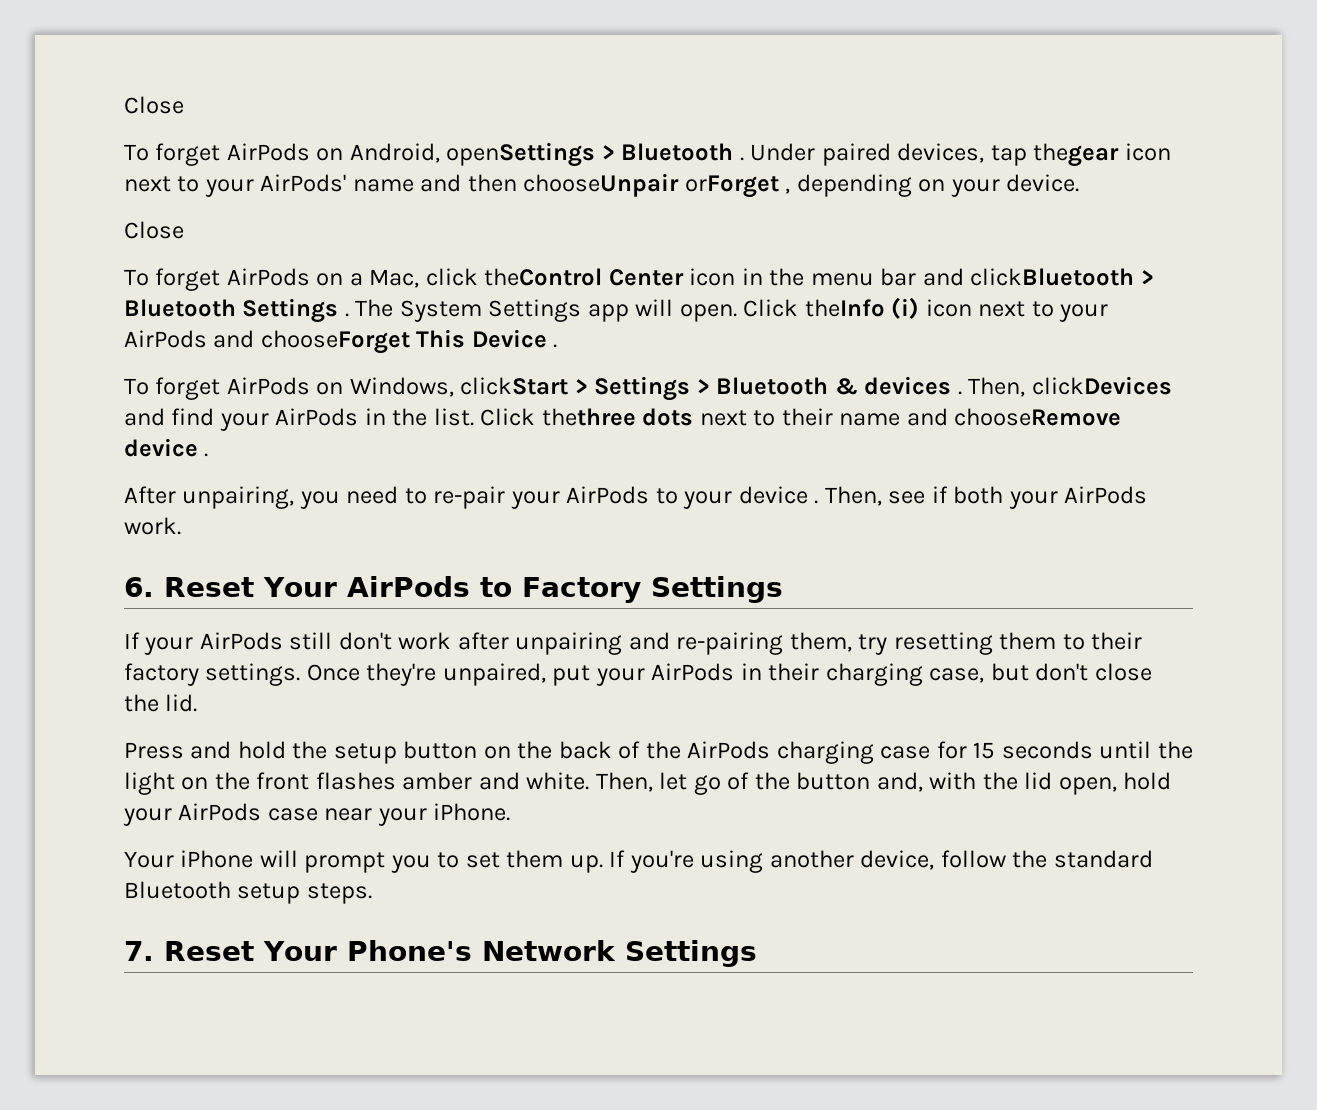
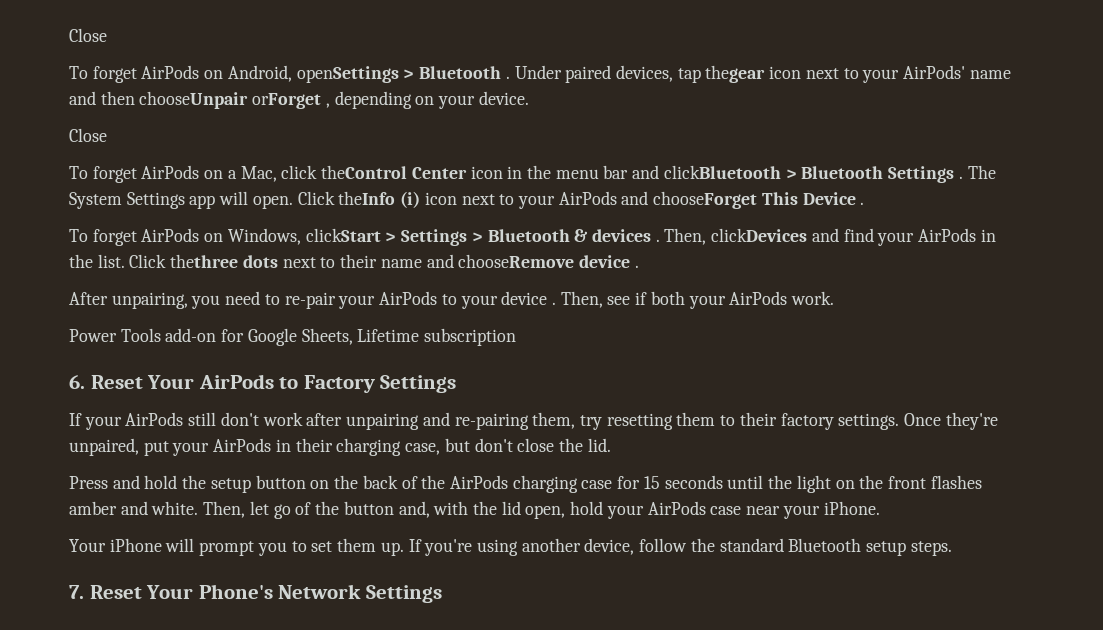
(181, 526) none -> [69,328,517,346] // Power Tools add-on for Google Sheets, Lifetime subscription

